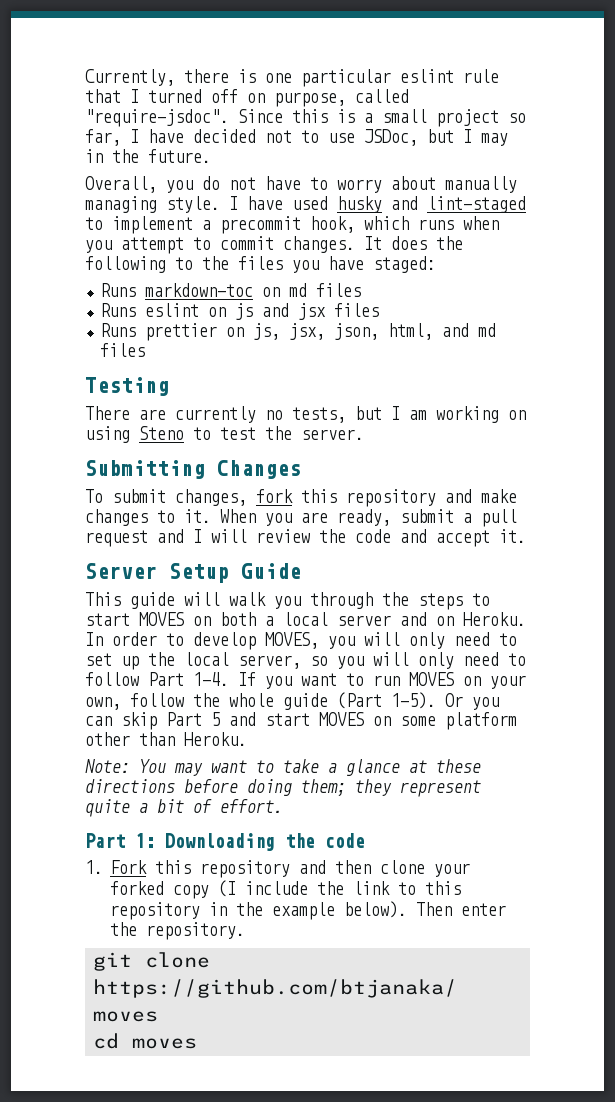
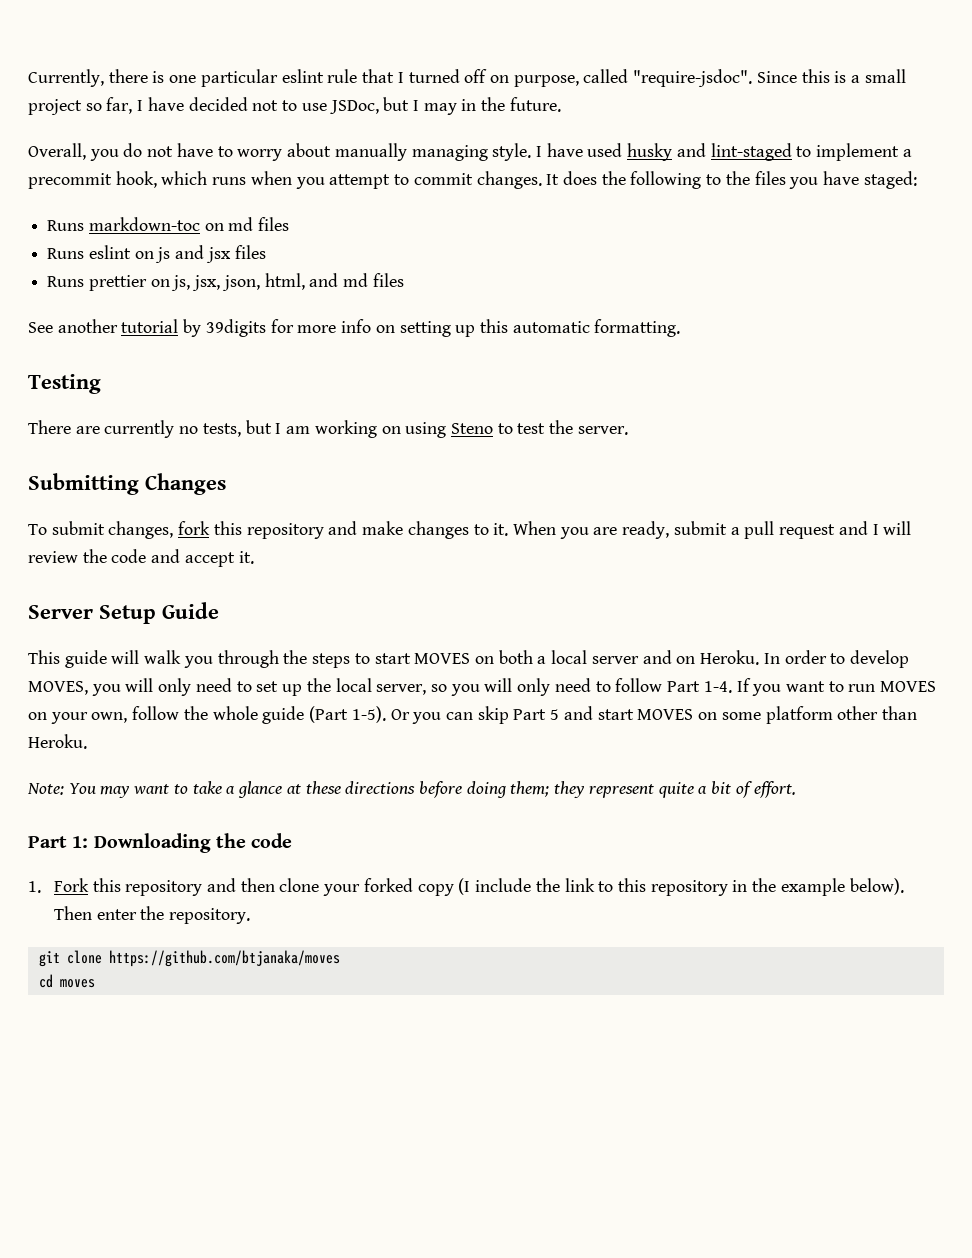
(146, 350) none -> [28,319,681,337] // See another tutorial by 39digits for more info on setting up this automatic formatting.

